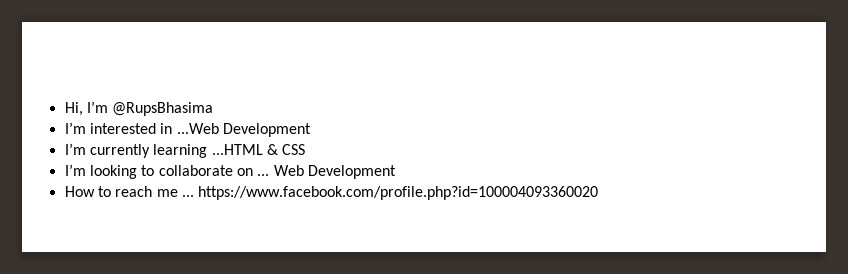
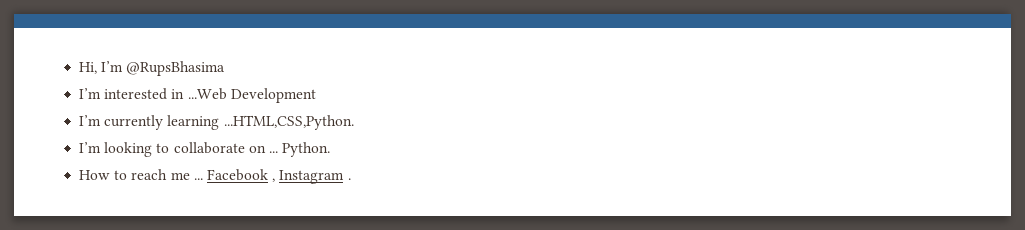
[211,144,306,155] ...HTML & CSS -> [223,115,354,130] ...HTML,CSS,Python.
[273,165,396,179] Web Development -> [282,142,331,157] Python.
[198,186,599,200] https://www.facebook.com/profile.php?id=100004093360020 -> [206,169,351,184] Facebook , Instagram .

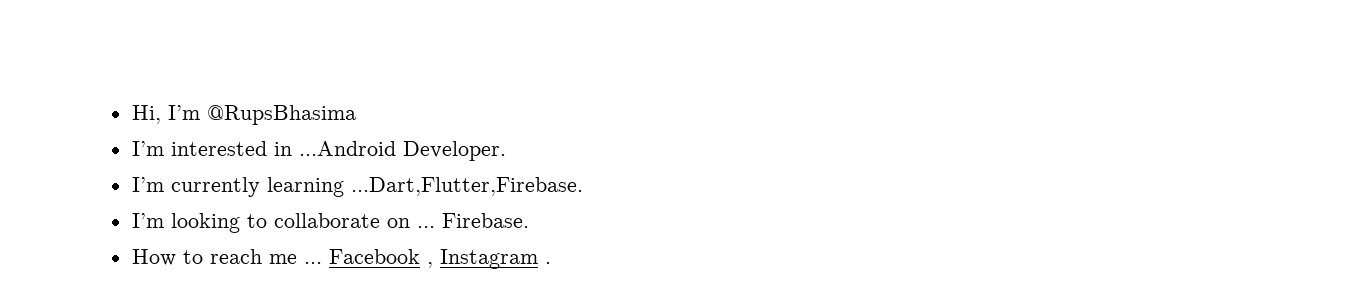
[187,88,316,103] ...Web Development -> [298,141,506,161] ...Android Developer.
[223,115,354,130] ...HTML,CSS,Python. -> [350,177,583,196] ...Dart,Flutter,Firebase.
[282,142,331,157] Python. -> [441,213,529,228] Firebase.

